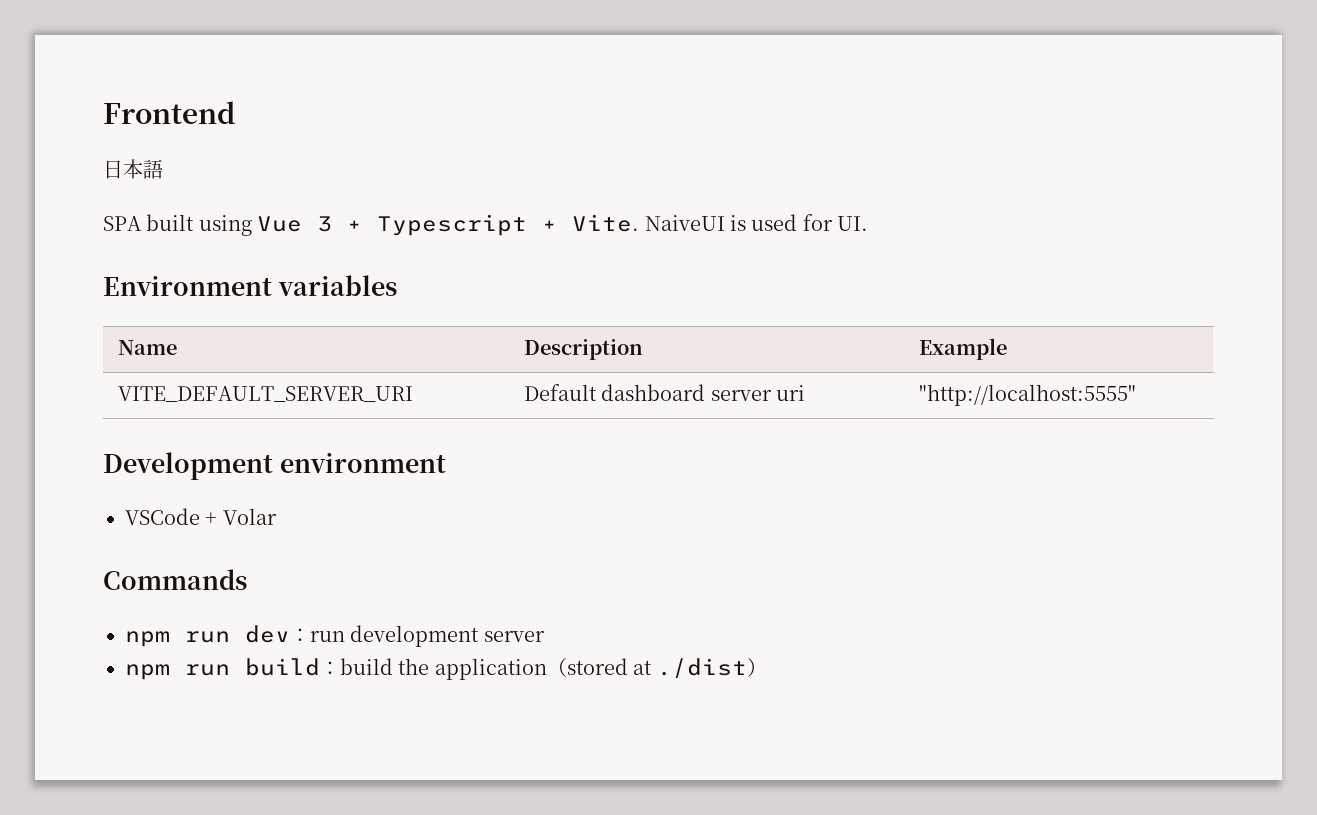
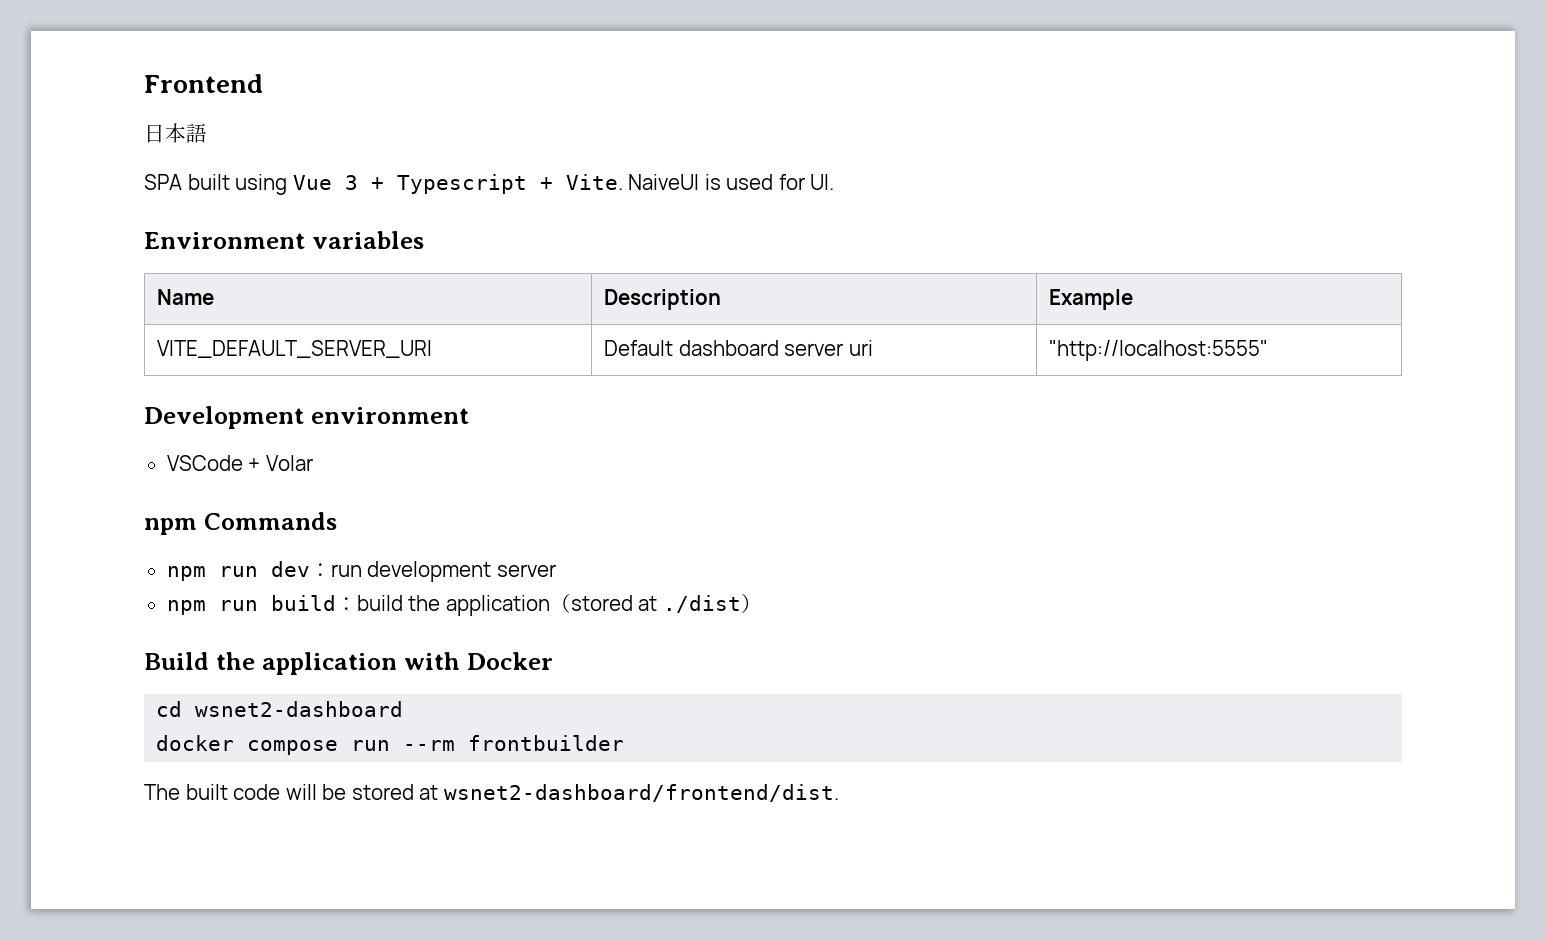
(277, 516) none -> [144,518,197,535] npm
(767, 667) none -> [144,652,553,675] [156,701,404,717] [156,735,625,755] [144,784,839,802] // Build the application with Docker // cd wsnet2-dashboard // docker compose run --rm frontbuilder // The built code will be stored at wsnet2-dashboard/frontend/dist.

